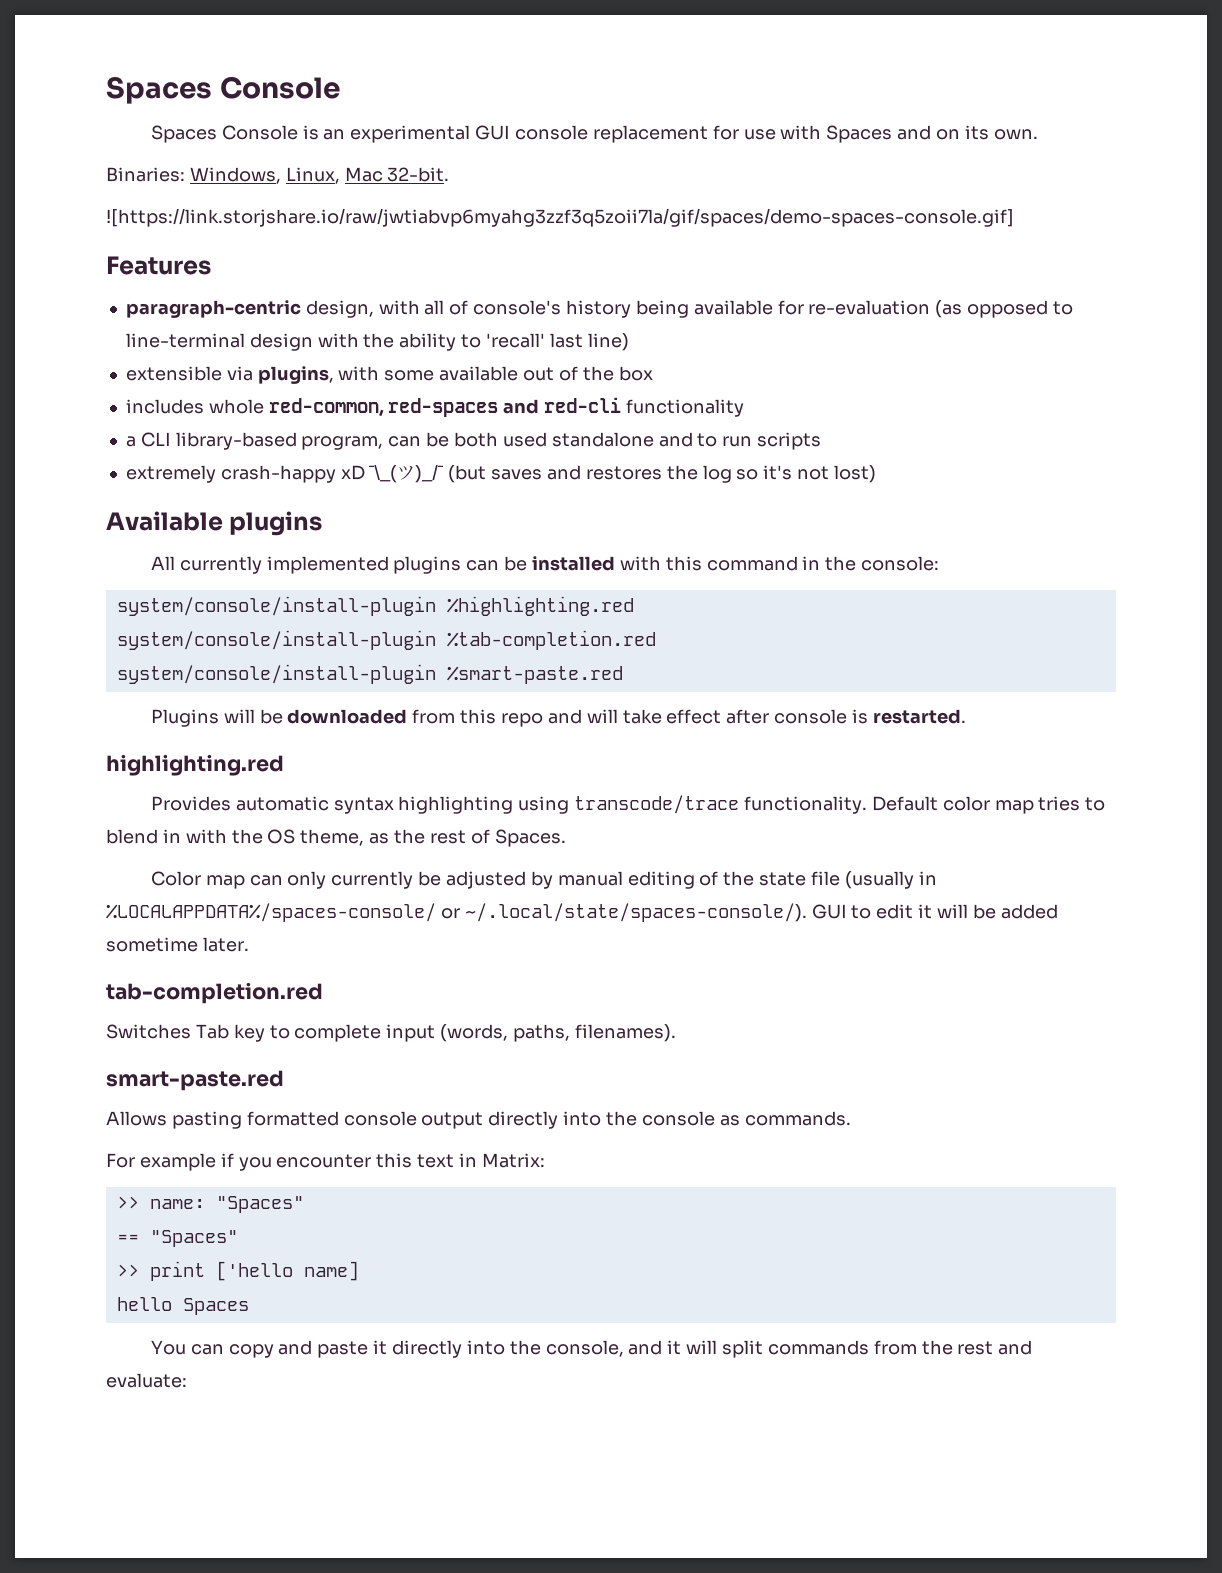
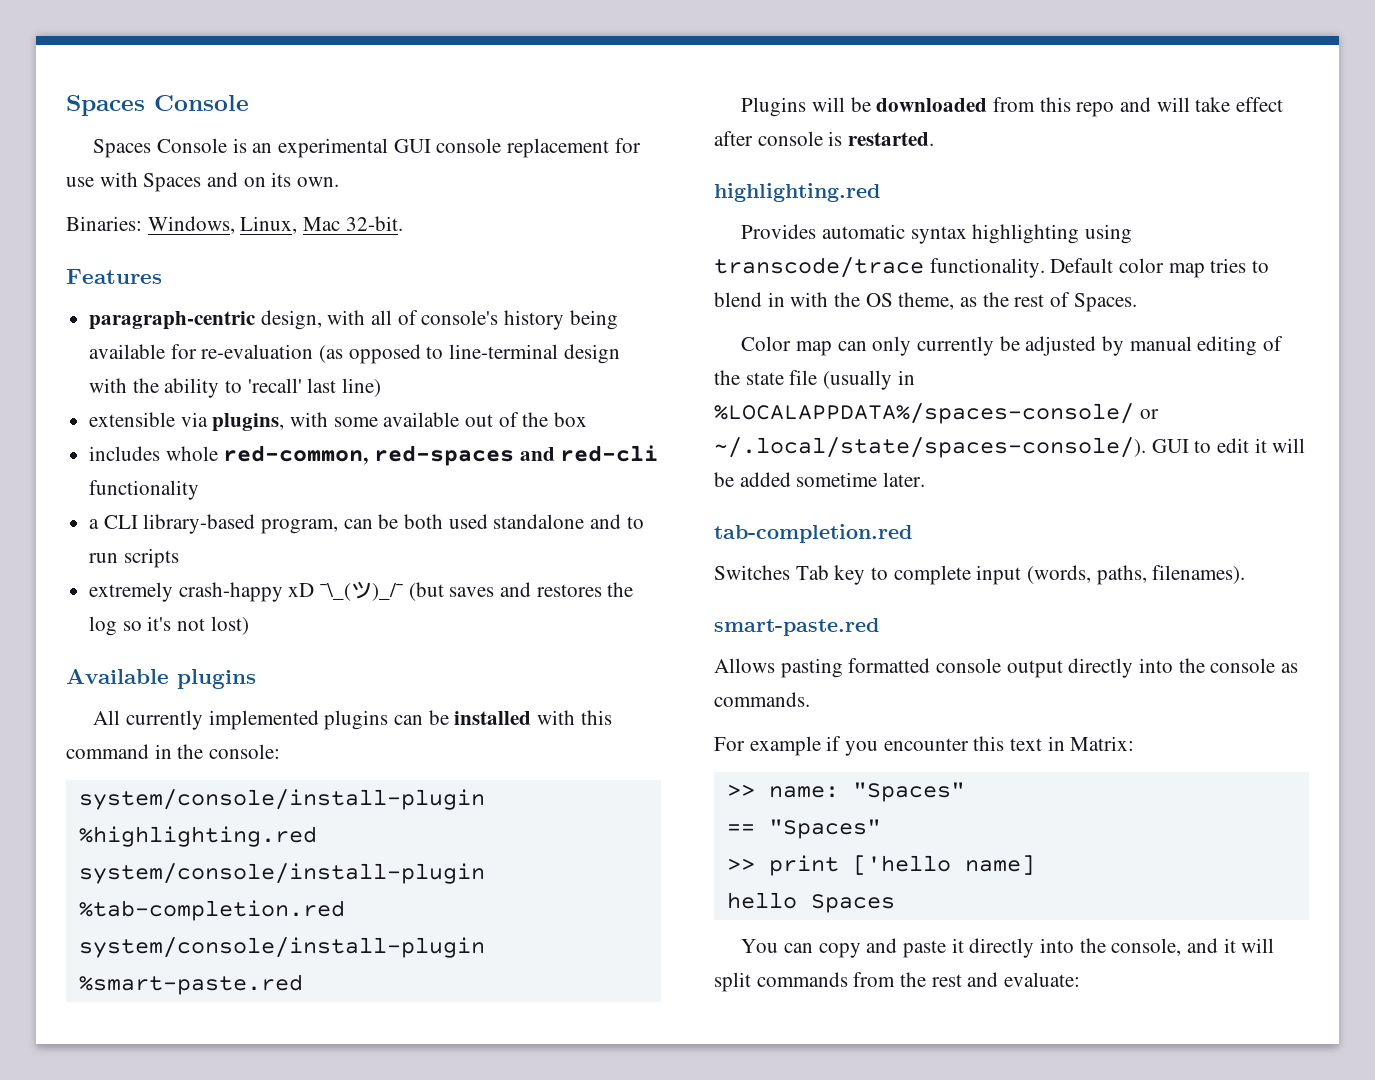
[106,208,1014,227] // ![https://link.storjshare.io/raw/jwtiabvp6myahg3zzf3q5zoii7la/gif/spaces/demo-spaces-console.gif] -> (403, 223) none

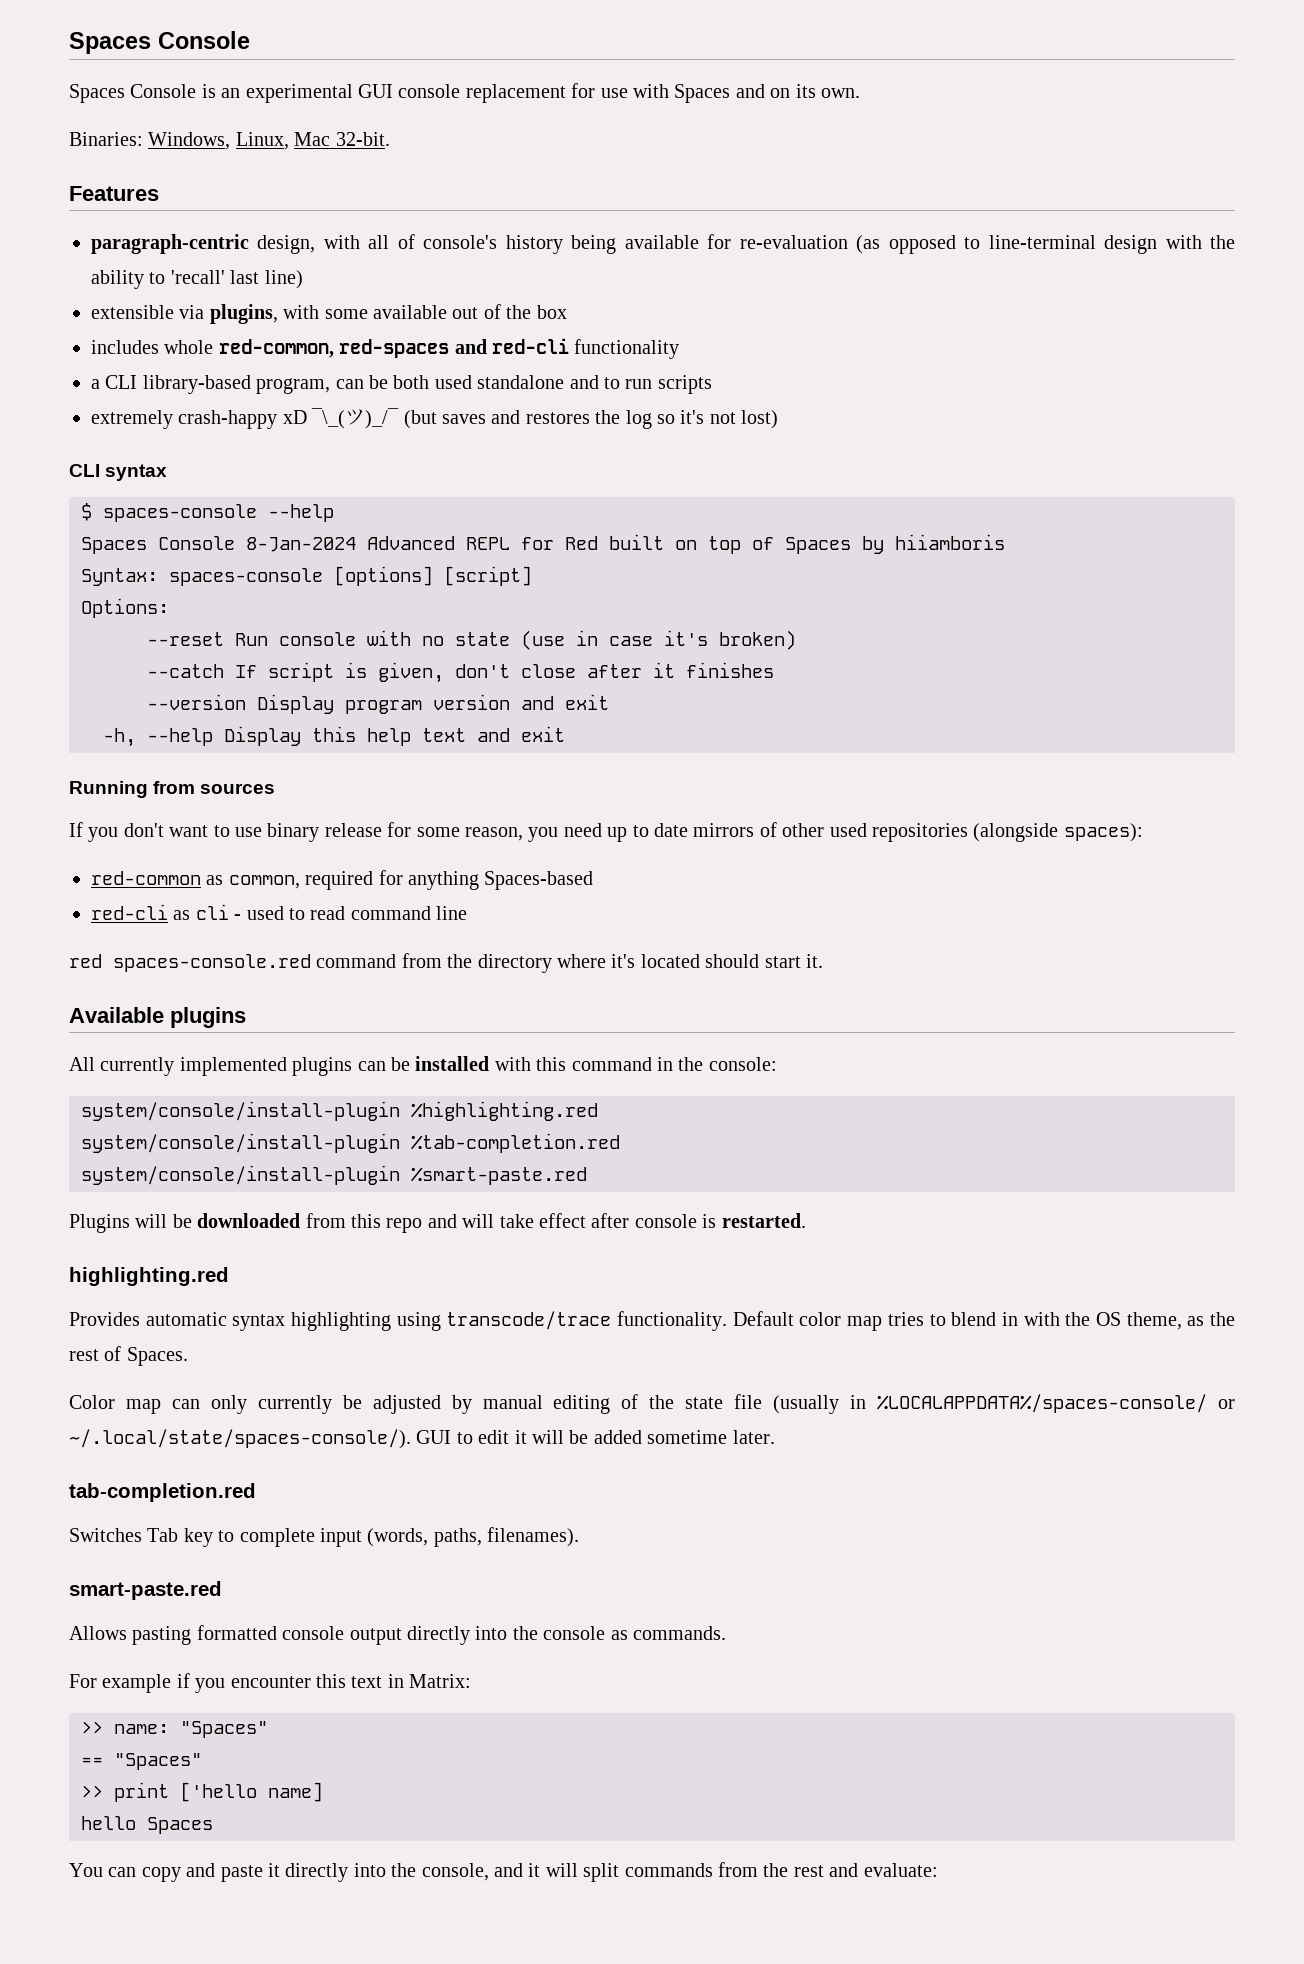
(249, 625) none -> [69,464,168,481] [81,503,334,522] [81,534,1005,554] [81,566,532,586] [81,598,169,618] [147,630,796,650] [147,662,774,683] [147,694,609,714] [103,726,565,747] [69,781,276,798] [69,822,1143,842] [91,870,594,890] [91,904,468,920] [69,953,823,973] // CLI syntax // $ spaces-console --help // Spaces Console 8-Jan-2024 Advanced REPL for Red built on top of Spaces by hiiamboris // Syntax: spaces-console [options] [script] // Options: // --reset Run console with no state (use in case it's broken) // --catch If script is given, don't close after it finishes // --version Display program version and exit // -h, --help Display this help text and exit // Running from sources // If you don't want to use binary release for some reason, you need up to date mirrors of other used repositories (alongside spaces): // red-common as common, required for anything Spaces-based // red-cli as cli - used to read command line // red spaces-console.red command from the directory where it's located should start it.

